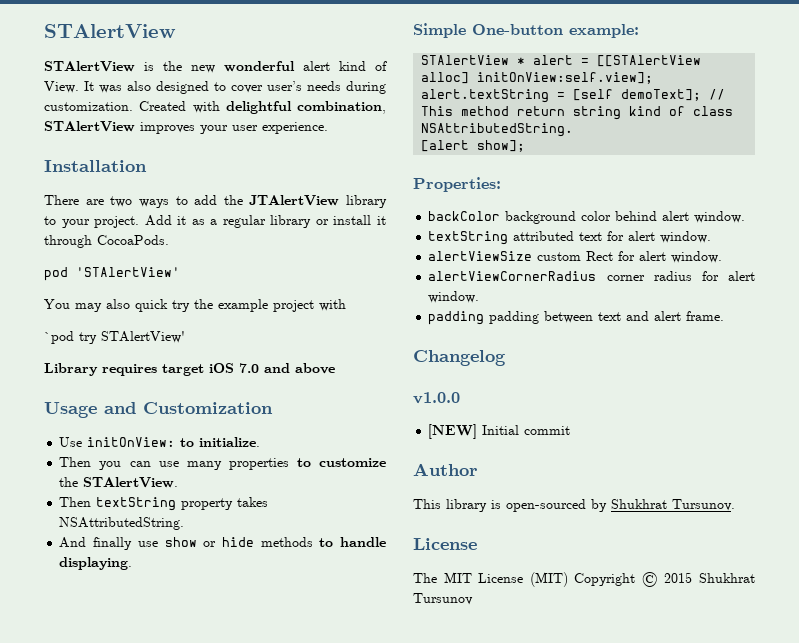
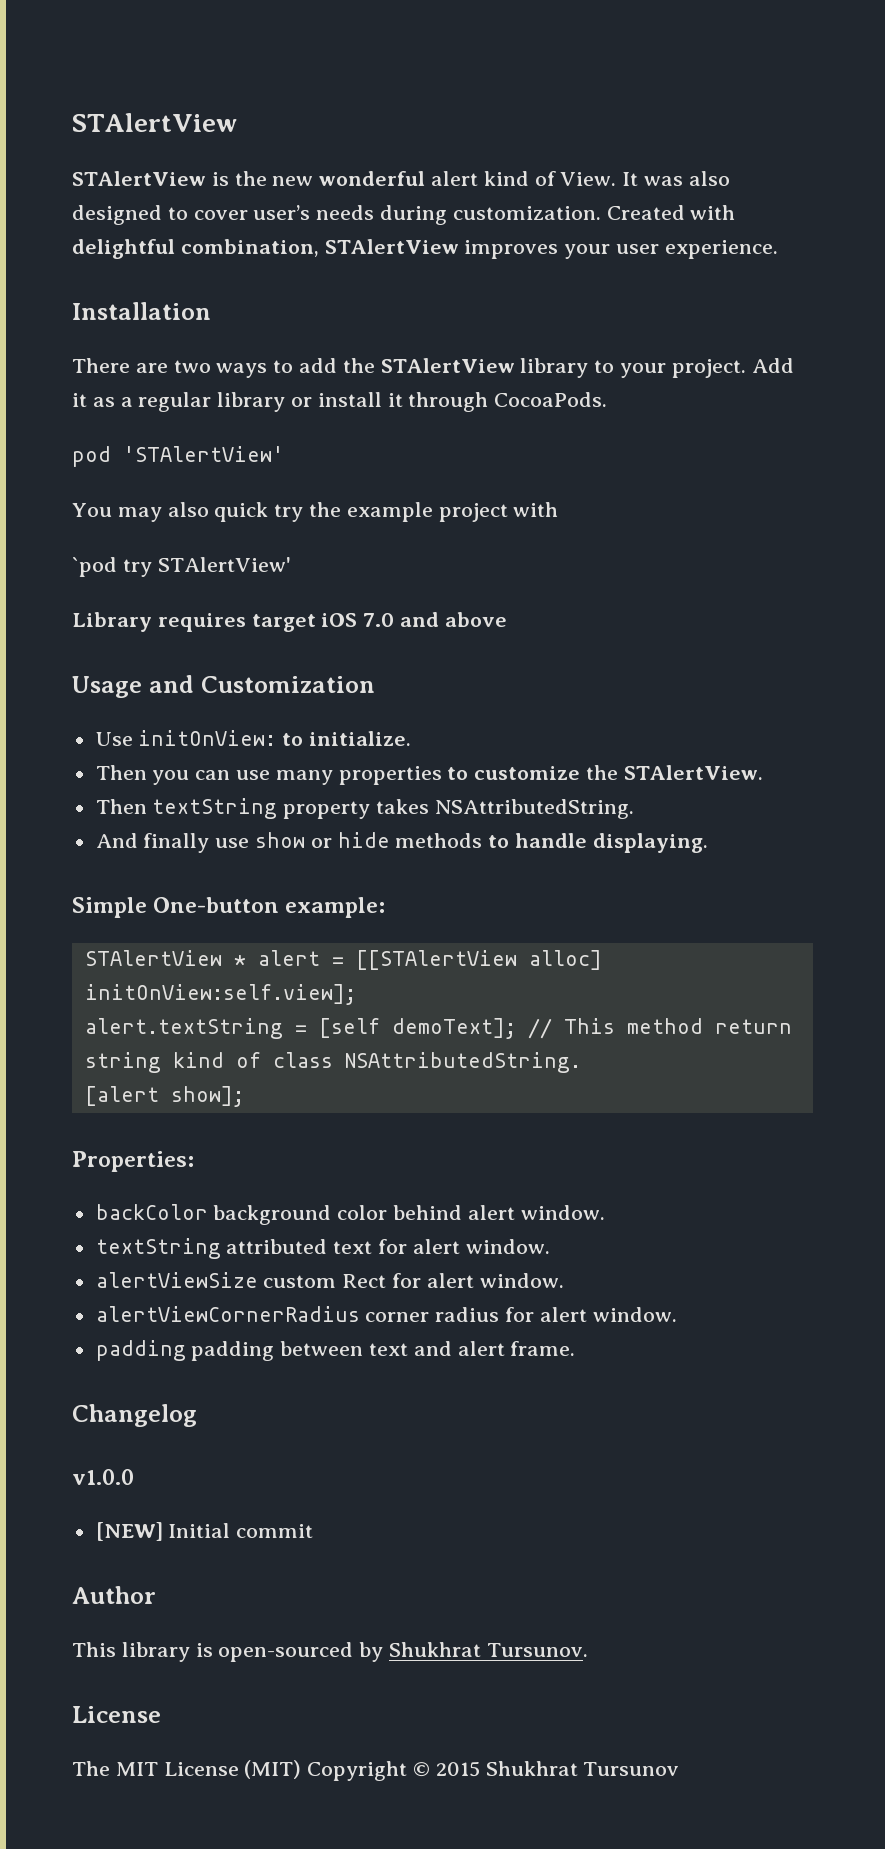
[249,195,340,206] JTAlertView -> [380,358,515,373] STAlertView

